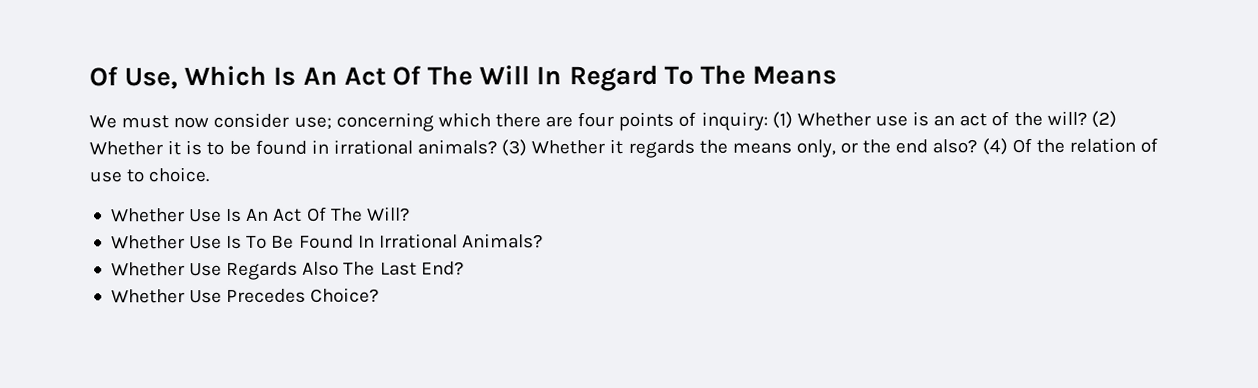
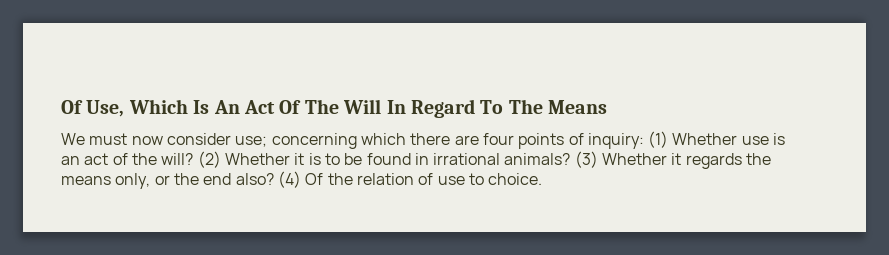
[110,206,410,223] [110,233,543,250] [110,261,464,280] [110,287,380,304] // Whether Use Is An Act Of The Will? // Whether Use Is To Be Found In Irrational Animals? // Whether Use Regards Also The Last End? // Whether Use Precedes Choice? -> (543, 179) none

